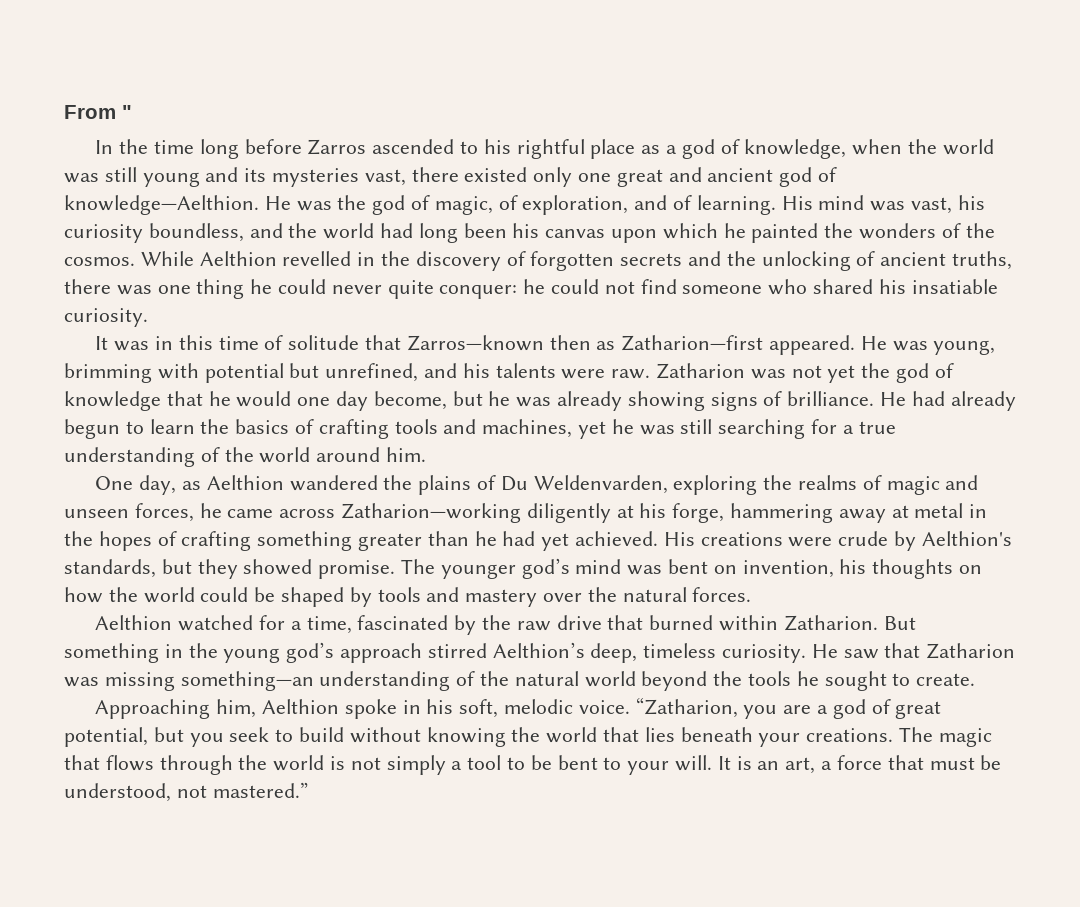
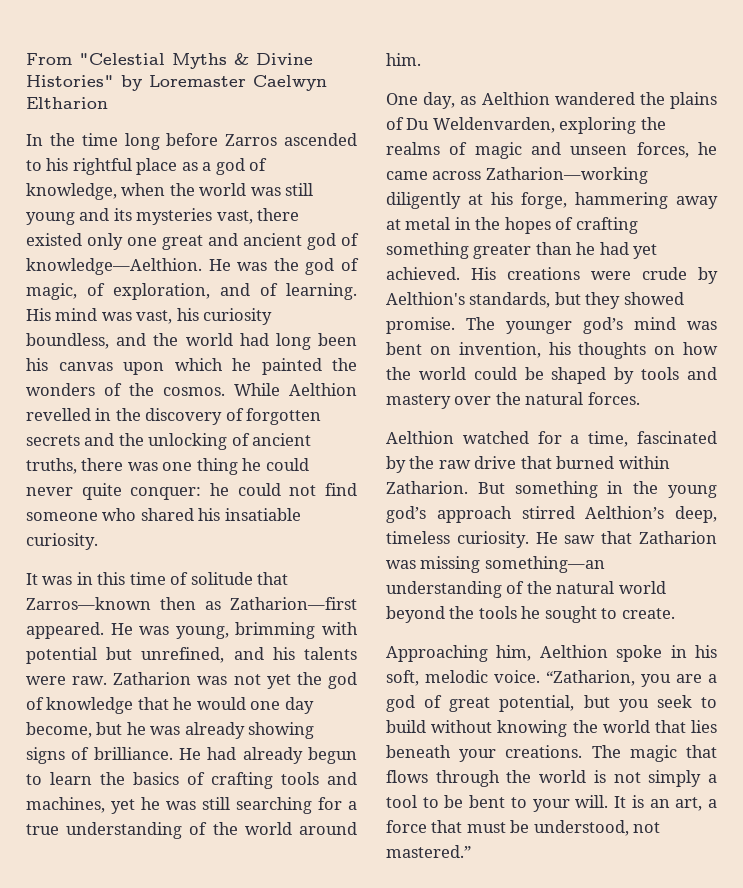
[122,105,132,119] " -> [79,53,313,69] [26,75,327,91] [26,97,108,109] "Celestial Myths & Divine Histories" by Loremaster Caelwyn Eltharion

